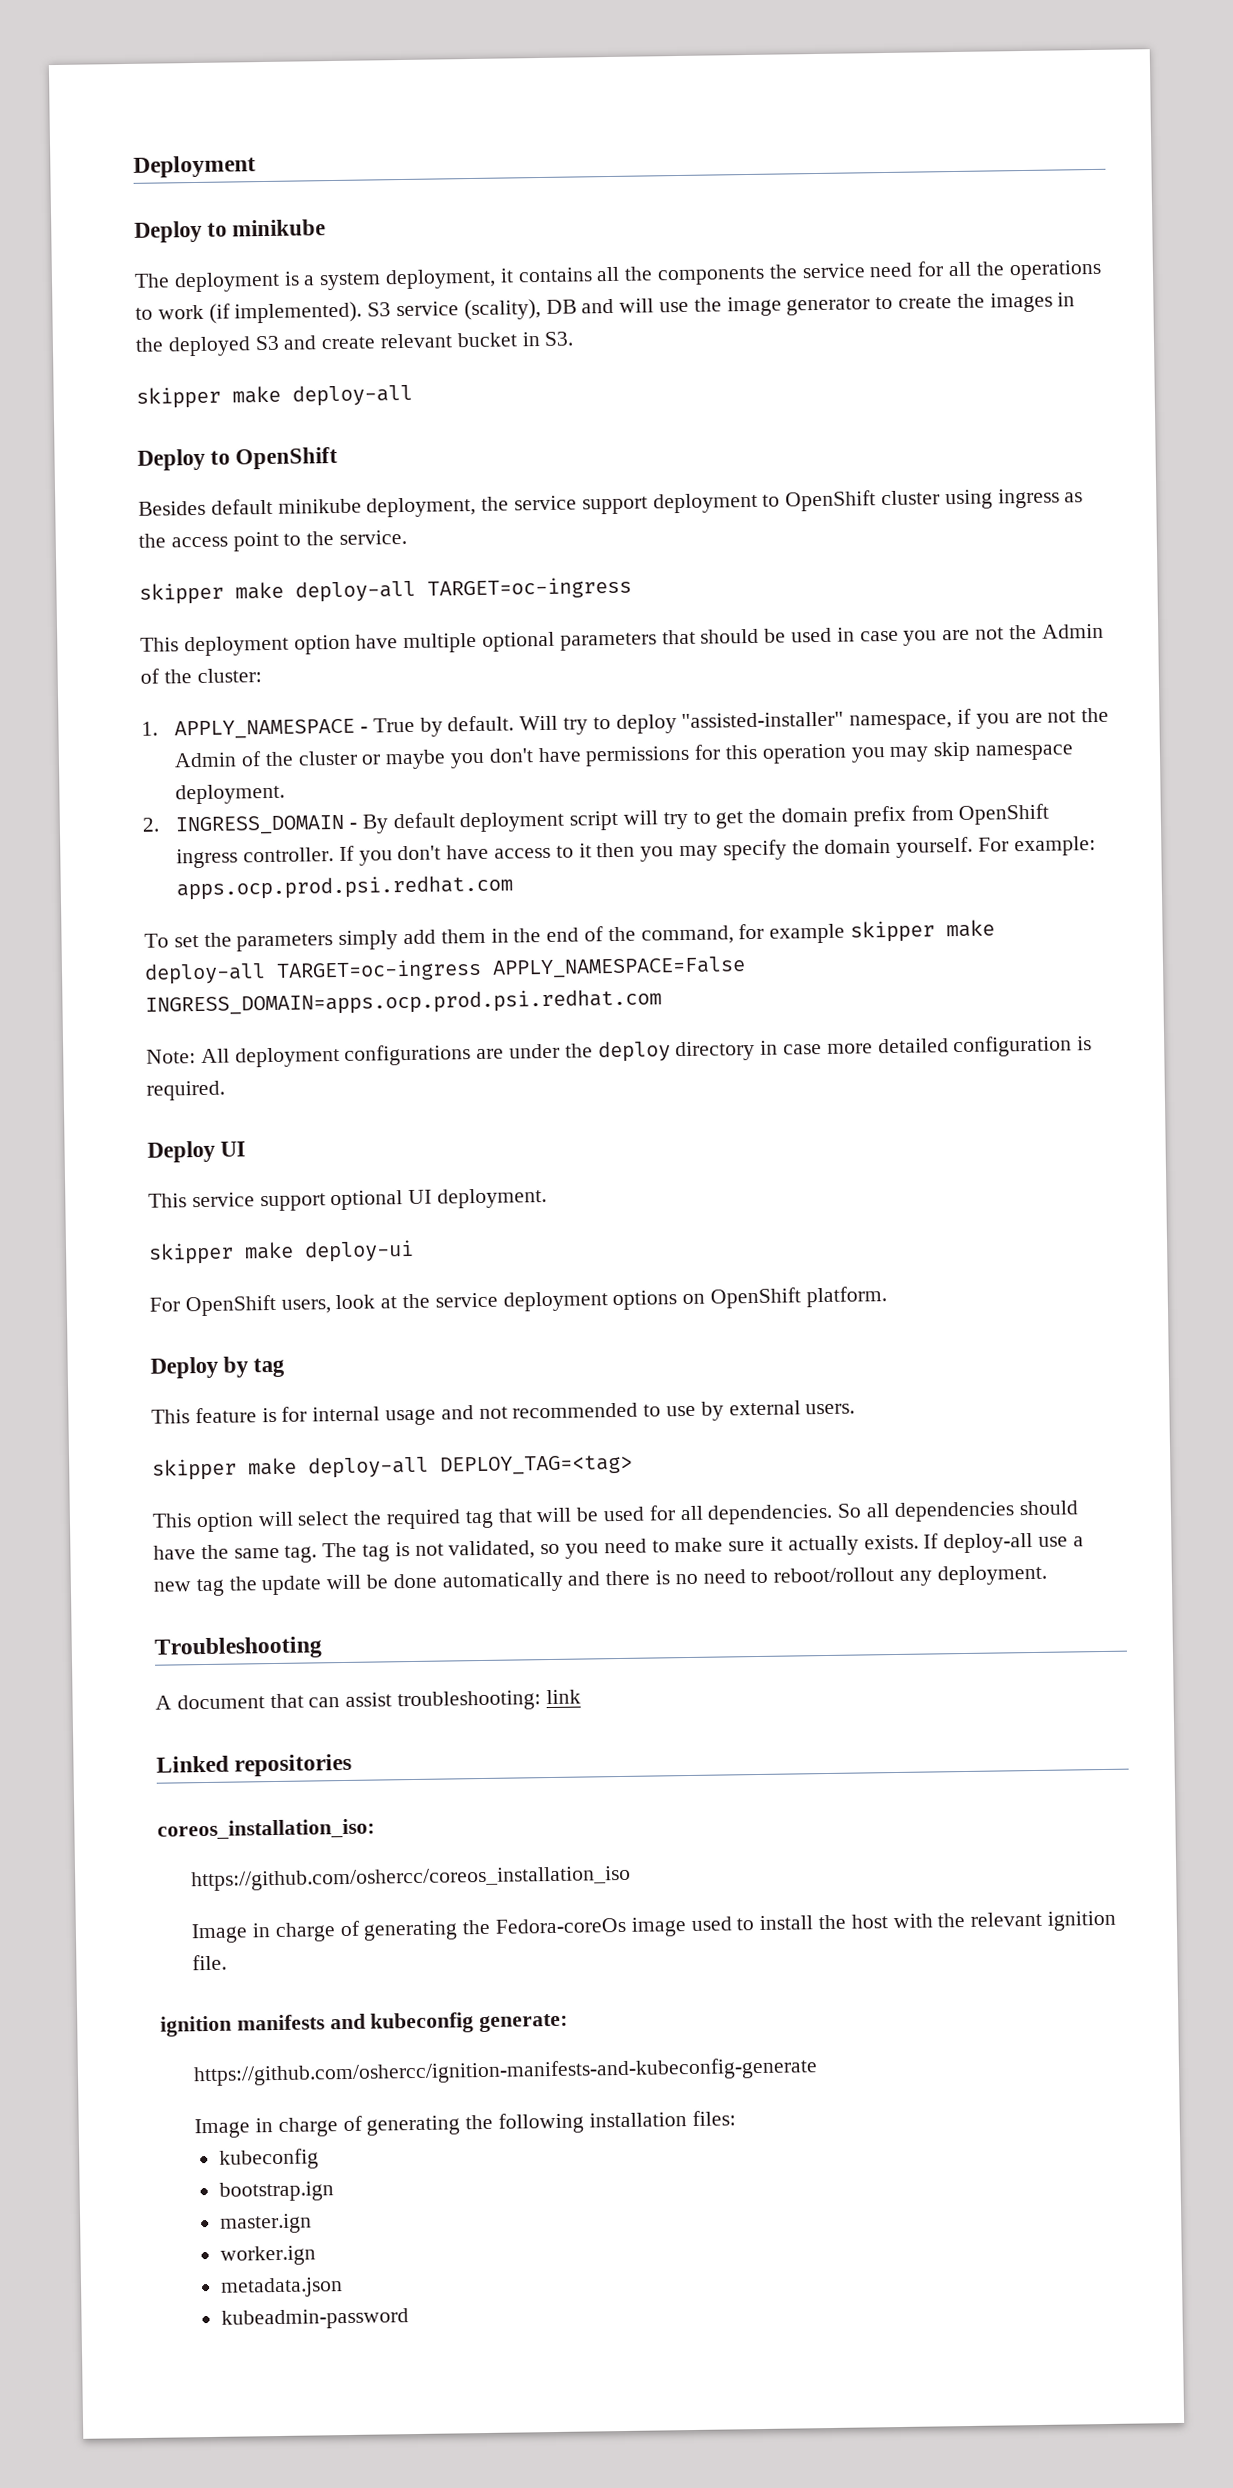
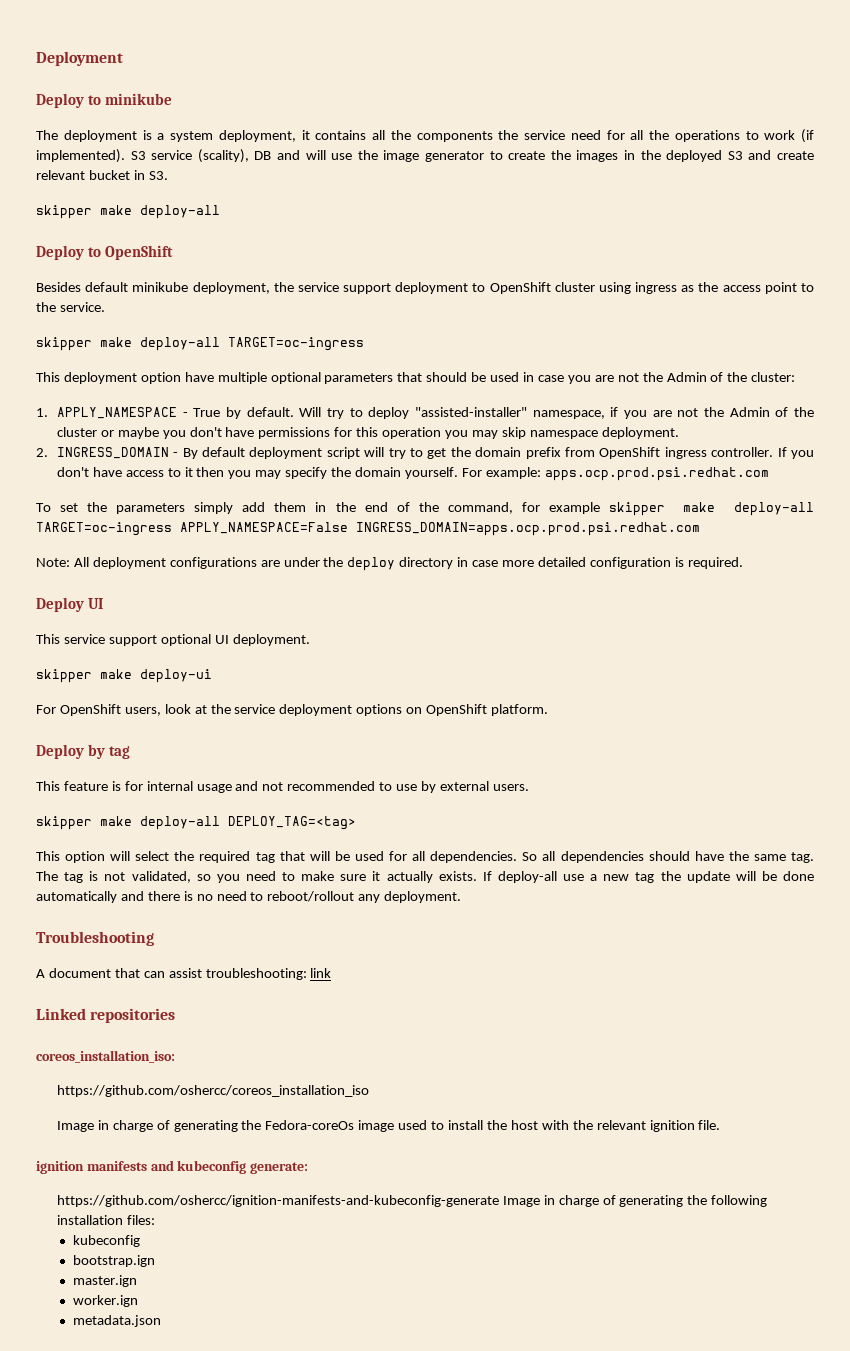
(819, 2072) // -> (499, 1201) none
[220,2308,409,2330] // kubeadmin-password -> (161, 1321) none

